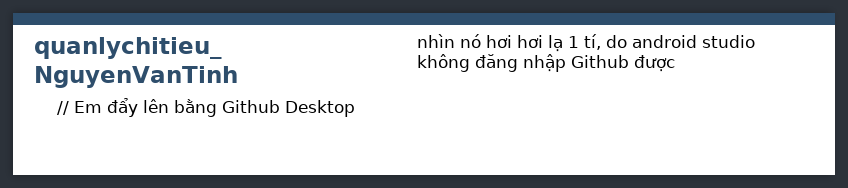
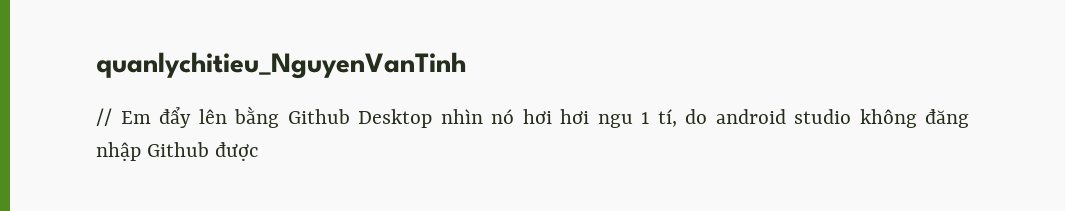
[548,35,563,52] lạ -> [597,114,633,128] ngu

